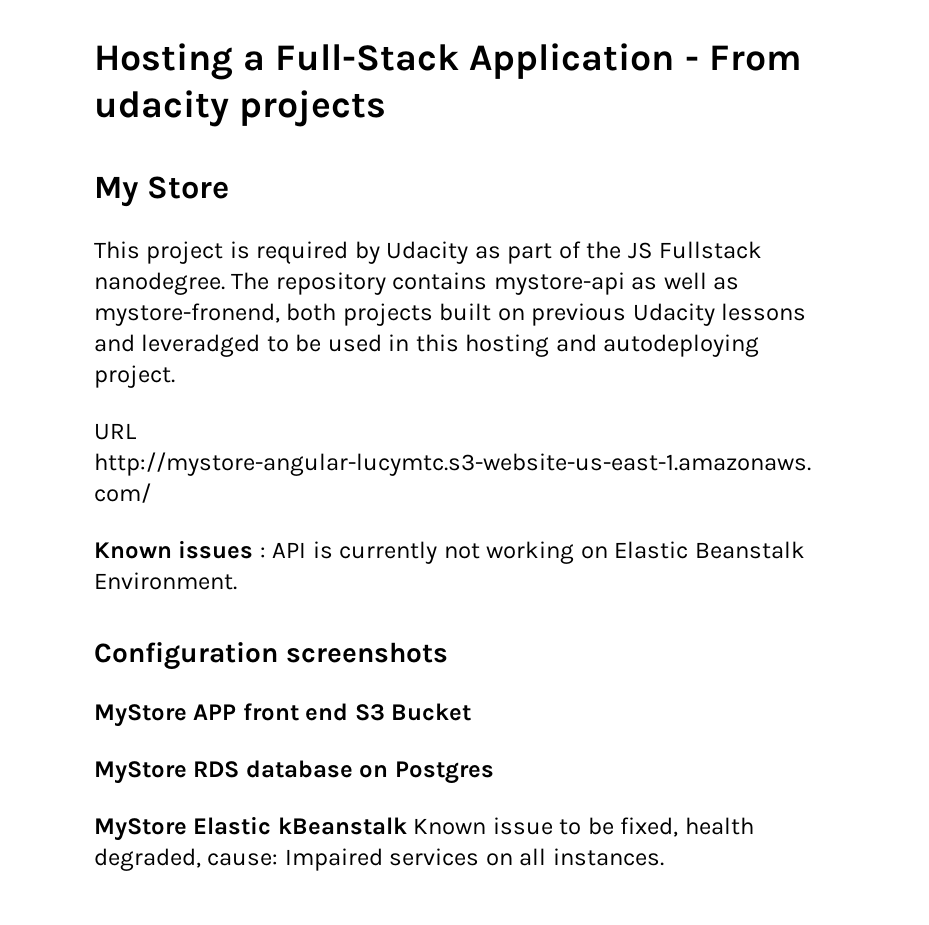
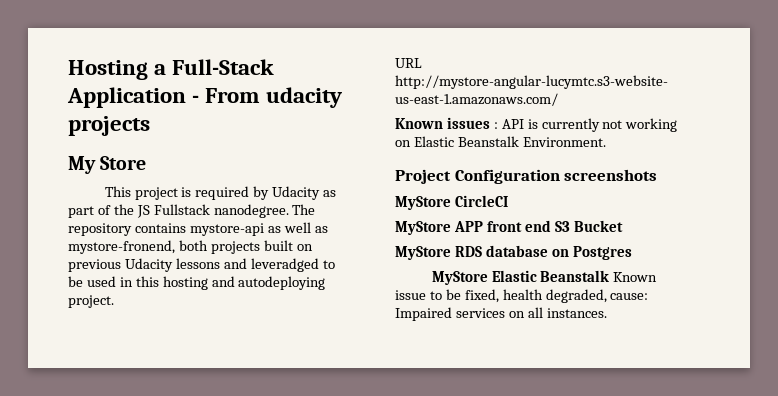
(237, 581) none -> [395,169,451,184] Project
(448, 652) none -> [395,195,508,210] // MyStore CircleCI
[277,817,407,835] kBeanstalk -> [540,270,610,282] Beanstalk

